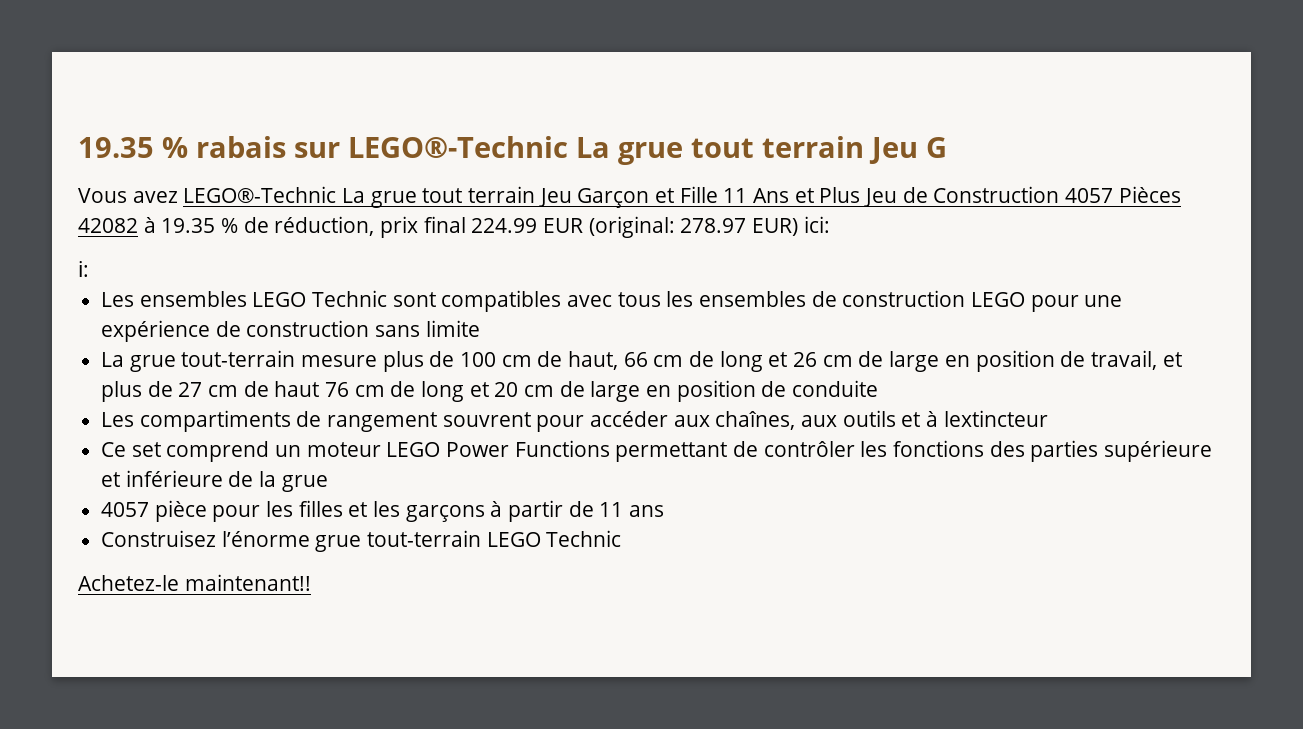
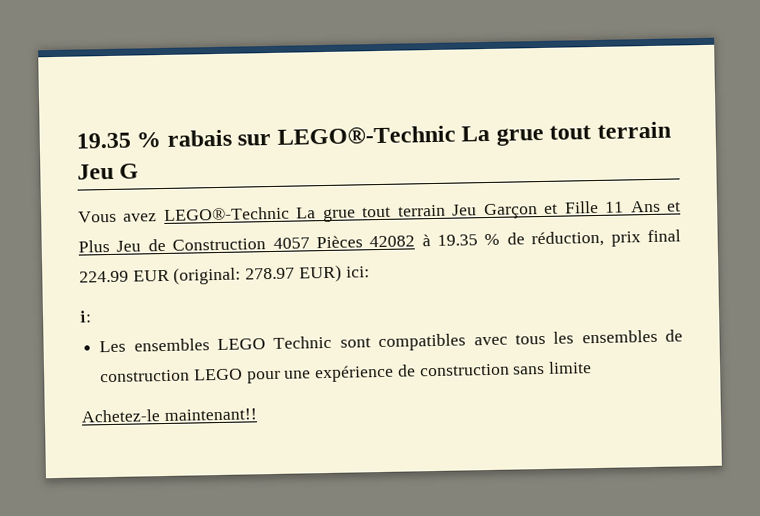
[101,350,1182,372] [101,380,879,402] [101,410,1048,432] [101,440,1213,462] [101,470,328,492] [101,500,665,522] [101,530,622,552] // La grue tout-terrain mesure plus de 100 cm de haut, 66 cm de long et 26 cm de large en position de travail, et plus de 27 cm de haut 76 cm de long et 20 cm de large en position de conduite // Les compartiments de rangement souvrent pour accéder aux chaînes, aux outils et à lextincteur // Ce set comprend un moteur LEGO Power Functions permettant de contrôler les fonctions des parties supérieure et inférieure de la grue // 4057 pièce pour les filles et les garçons à partir de 11 ans // Construisez l’énorme grue tout-terrain LEGO Technic -> (593, 367) none

